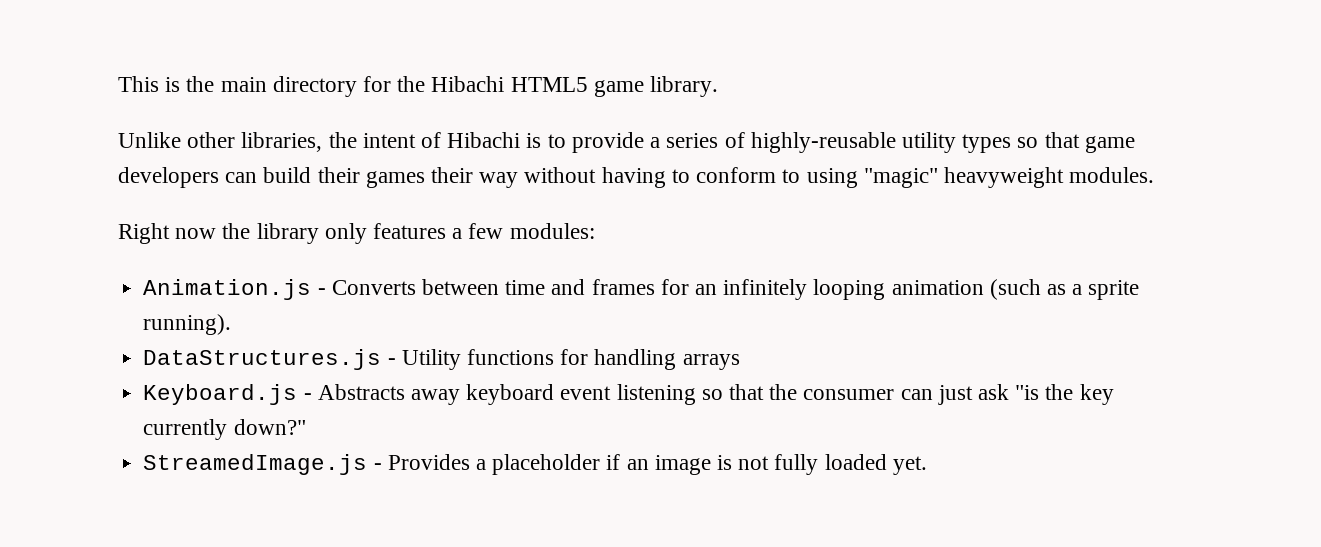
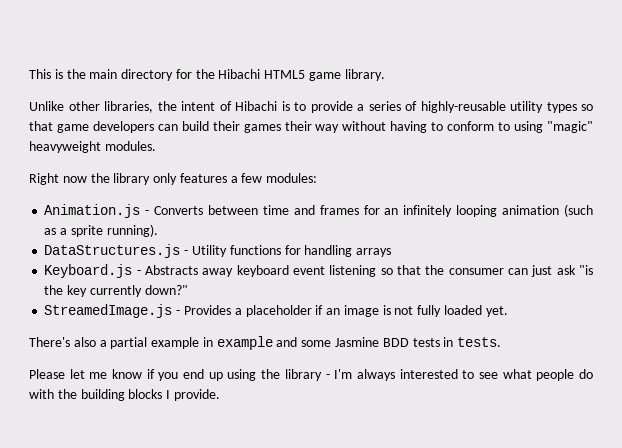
(927, 465) none -> [29,336,502,350] [29,369,593,381] [29,389,220,401] // There's also a partial example in example and some Jasmine BDD tests in tests. // Please let me know if you end up using the library - I'm always interested to see what people do with the building blocks I provide.

